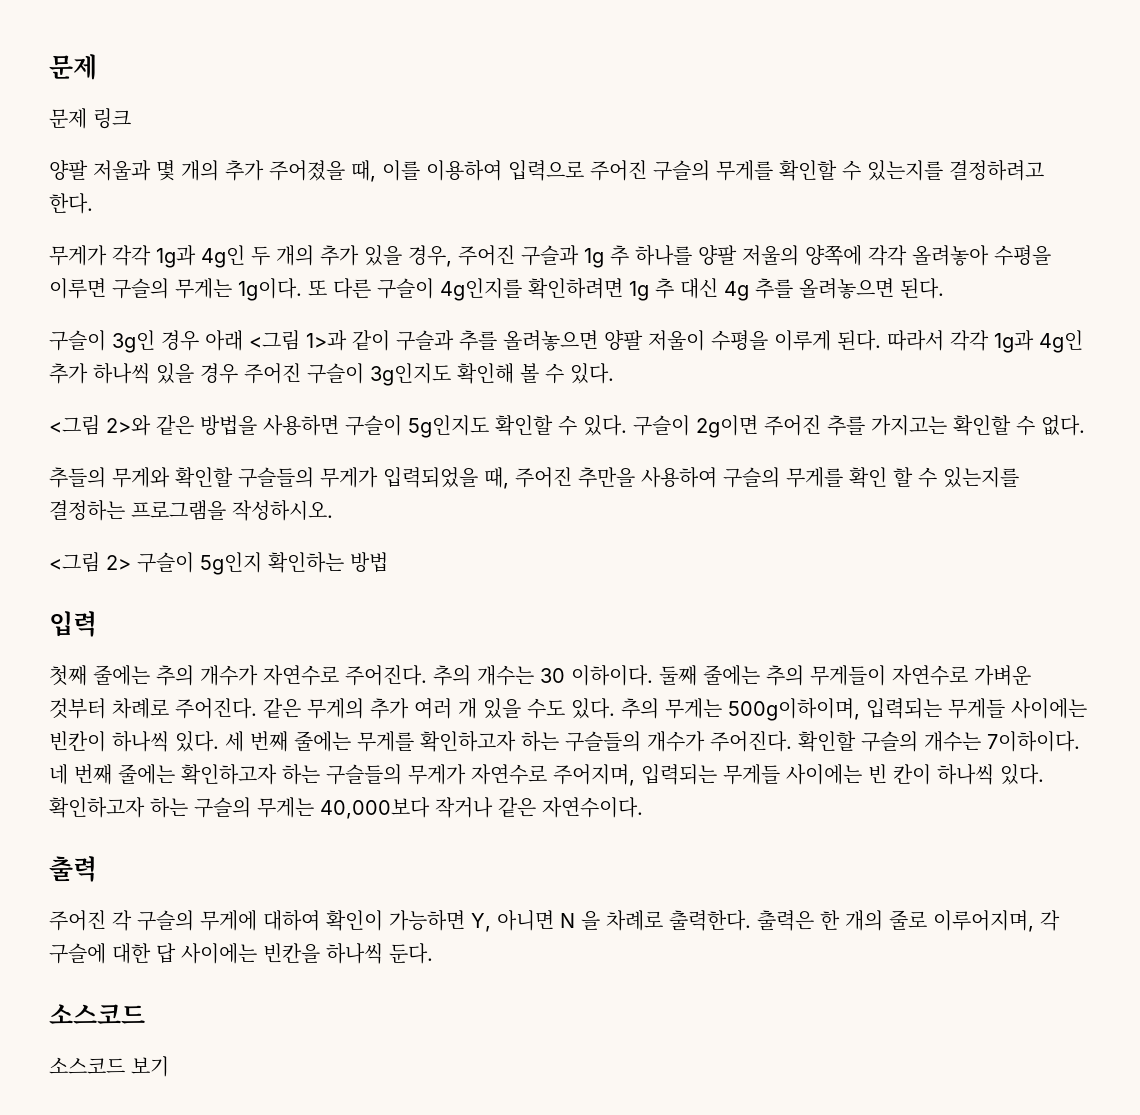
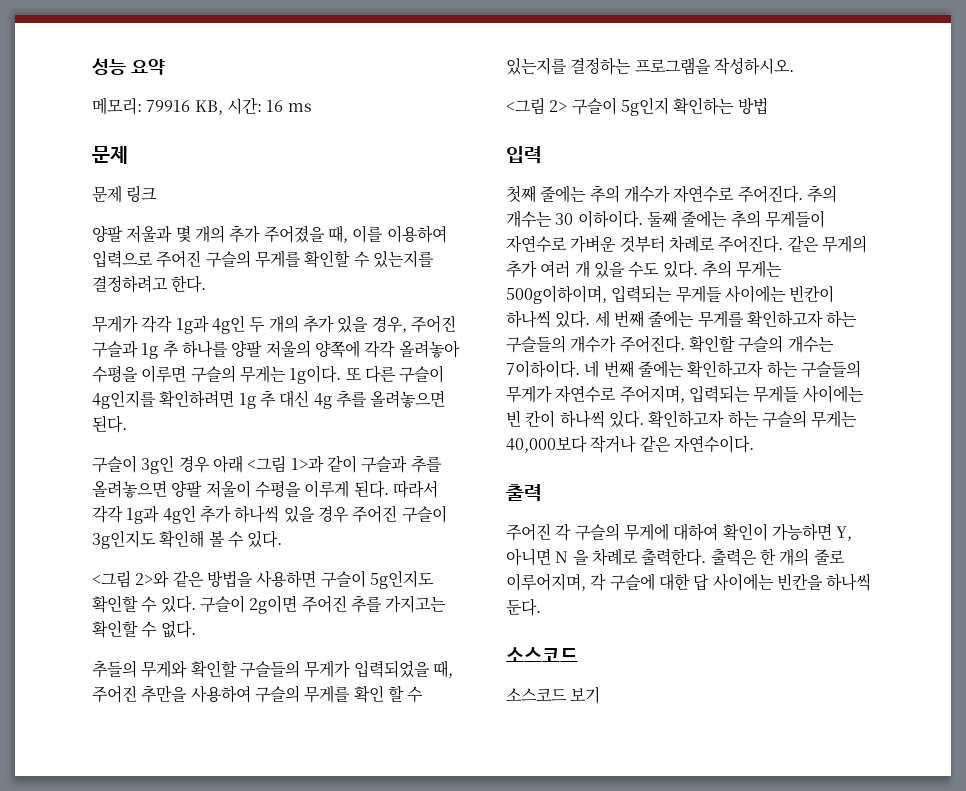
(49, 67) none -> [92,58,166,75] [92,97,312,115] 성능 요약 // 메모리: 79916 KB, 시간: 16 ms //

